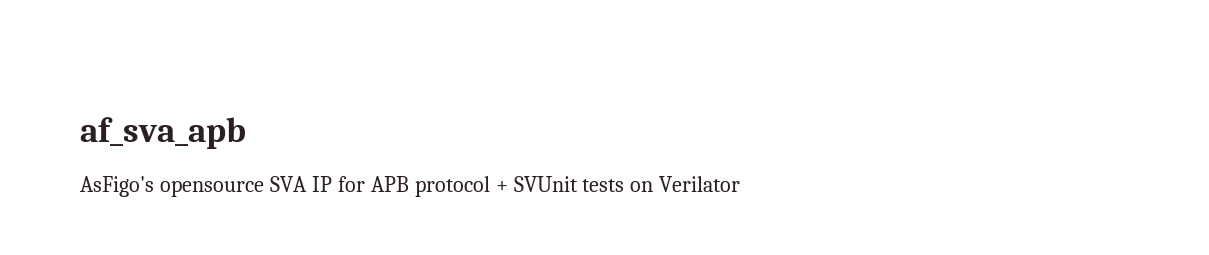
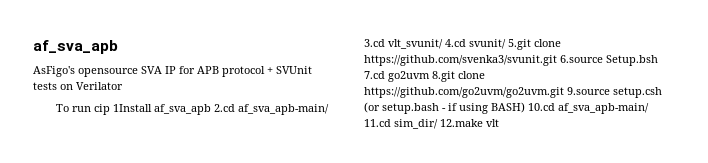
(741, 184) none -> [56,104,330,115] [364,39,561,50] [364,55,658,66] [364,71,485,82] [364,87,662,98] [364,102,649,114] [364,119,499,129] // To run cip 1Install af_sva_apb 2.cd af_sva_apb-main/ 3.cd vlt_svunit/ 4.cd svunit/ 5.git clone https://github.com/svenka3/svunit.git 6.source Setup.bsh 7.cd go2uvm 8.git clone https://github.com/go2uvm/go2uvm.git 9.source setup.csh (or setup.bash - if using BASH) 10.cd af_sva_apb-main/ 11.cd sim_dir/ 12.make vlt

